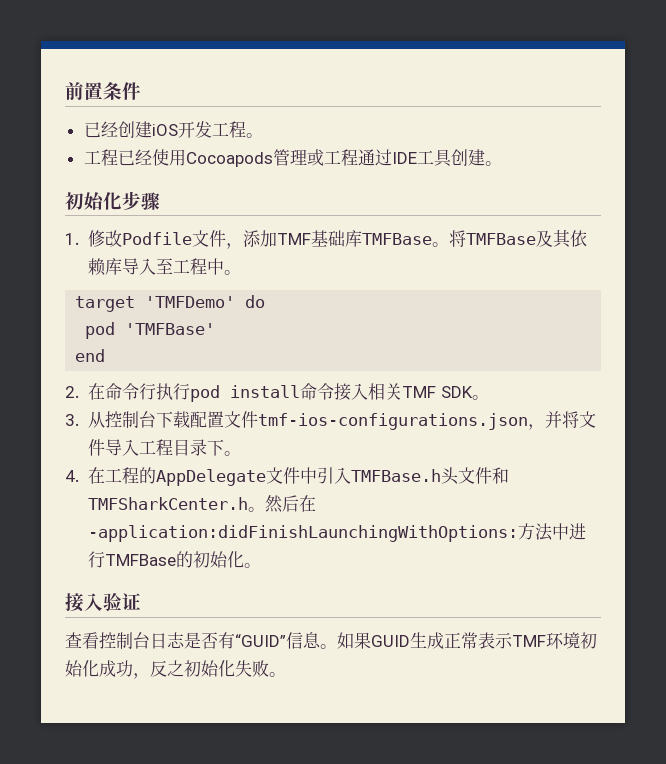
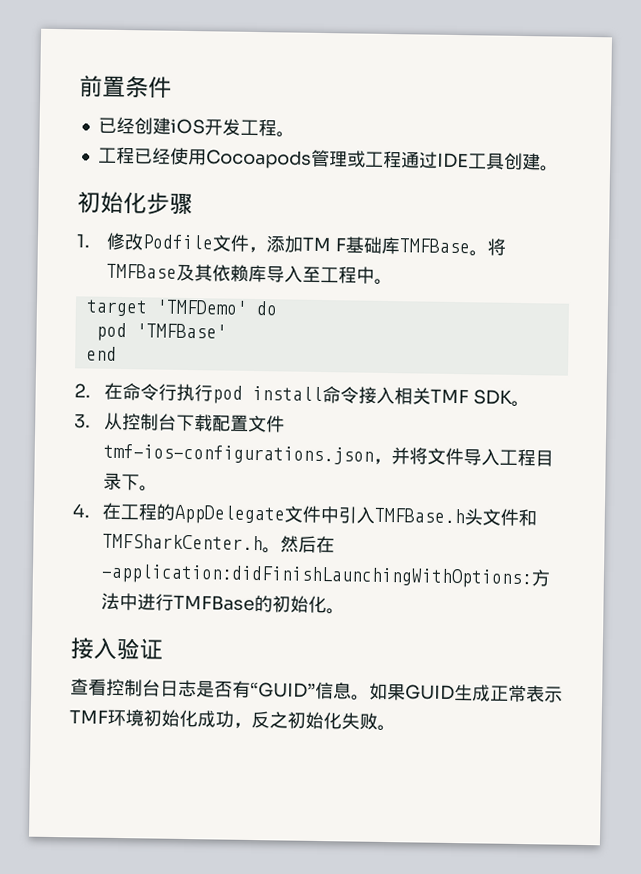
[276,233,311,245] TMF -> [302,236,347,252] TM F

